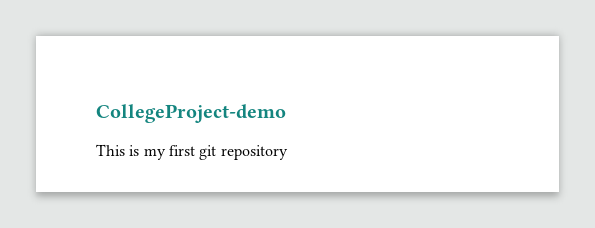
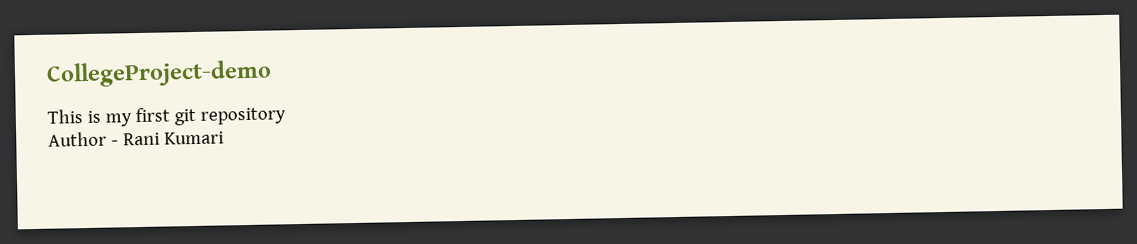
(288, 152) none -> [48,131,224,147] // Author - Rani Kumari

